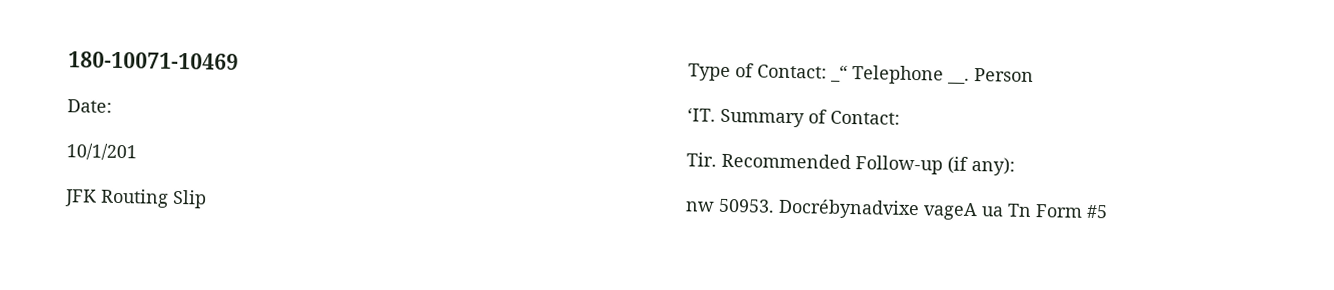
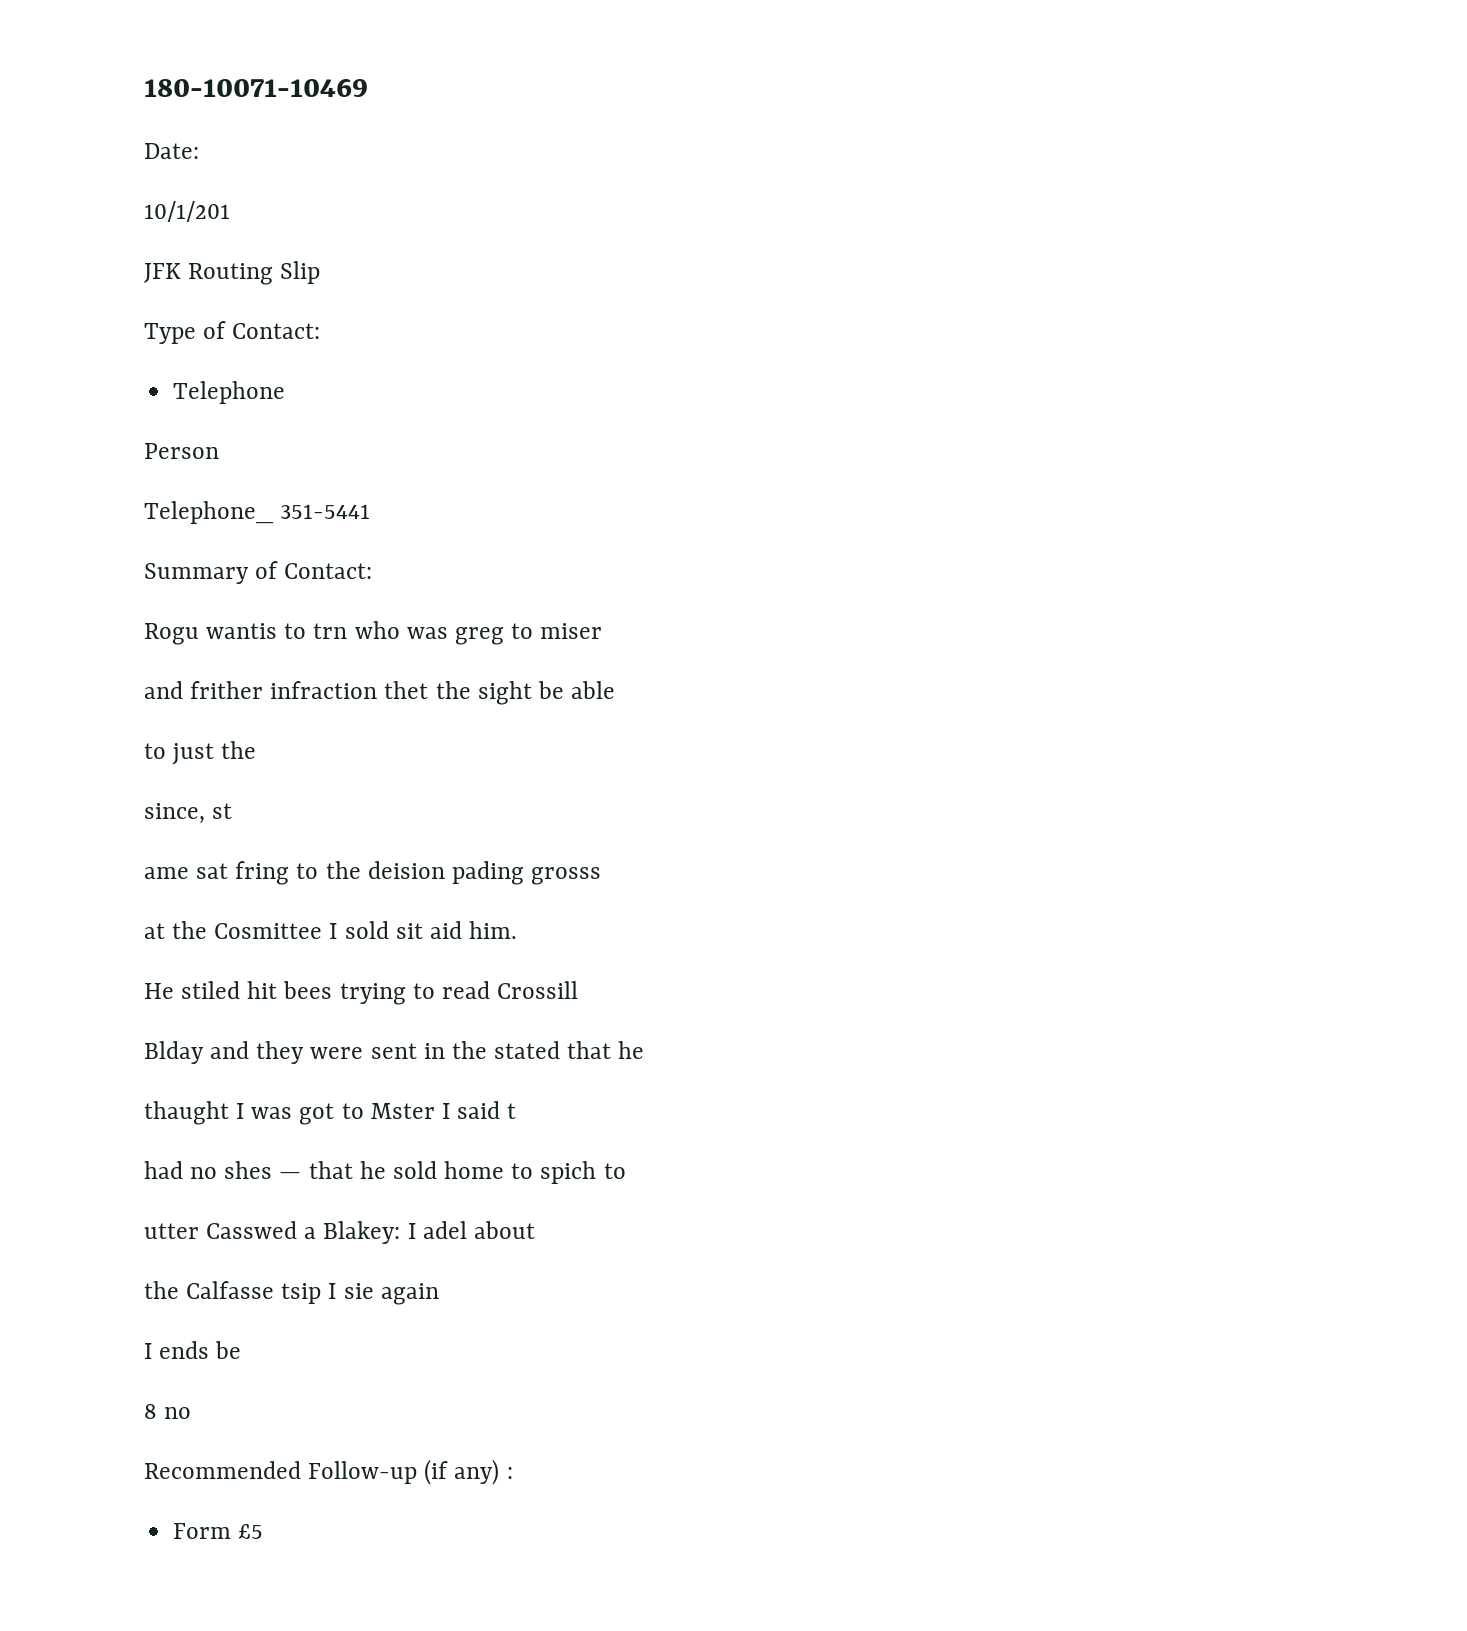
[830,64,848,82] _“ -> (321, 331) //
[947,77,970,84] __. -> (286, 392) //
[687,107,716,122] ‘IT. -> [144,501,371,524] Telephone_ 351-5441 //
[686,152,1015,176] [685,198,1108,221] Tir. Recommended Follow-up (if any): // nw 50953. Docrébynadvixe vageA ua Tn Form #5 -> [144,621,603,645] [144,681,616,705] [144,741,257,765] [144,803,233,824] [144,861,602,885] [144,921,518,939] [144,981,579,1005] [144,1041,645,1064] [144,1101,517,1125] [144,1161,626,1184] [144,1221,535,1244] [144,1281,439,1305] [144,1341,242,1359] [144,1404,192,1419] [144,1459,513,1485] [173,1523,264,1539] Rogu wantis to trn who was greg to miser // and frither infraction thet the sight be able // to just the // since, st // ame sat fring to the deision pading grosss // at the Cosmittee I sold sit aid him. // He stiled hit bees trying to read Crossill // Blday and they were sent in the stated that he // thaught I was got to Mster I said t // had no shes — that he sold home to spich to // utter Casswed a Blakey: I adel about // the Calfasse tsip I sie again // I ends be // 8 no // Recommended Follow-up (if any) : // Form £5

